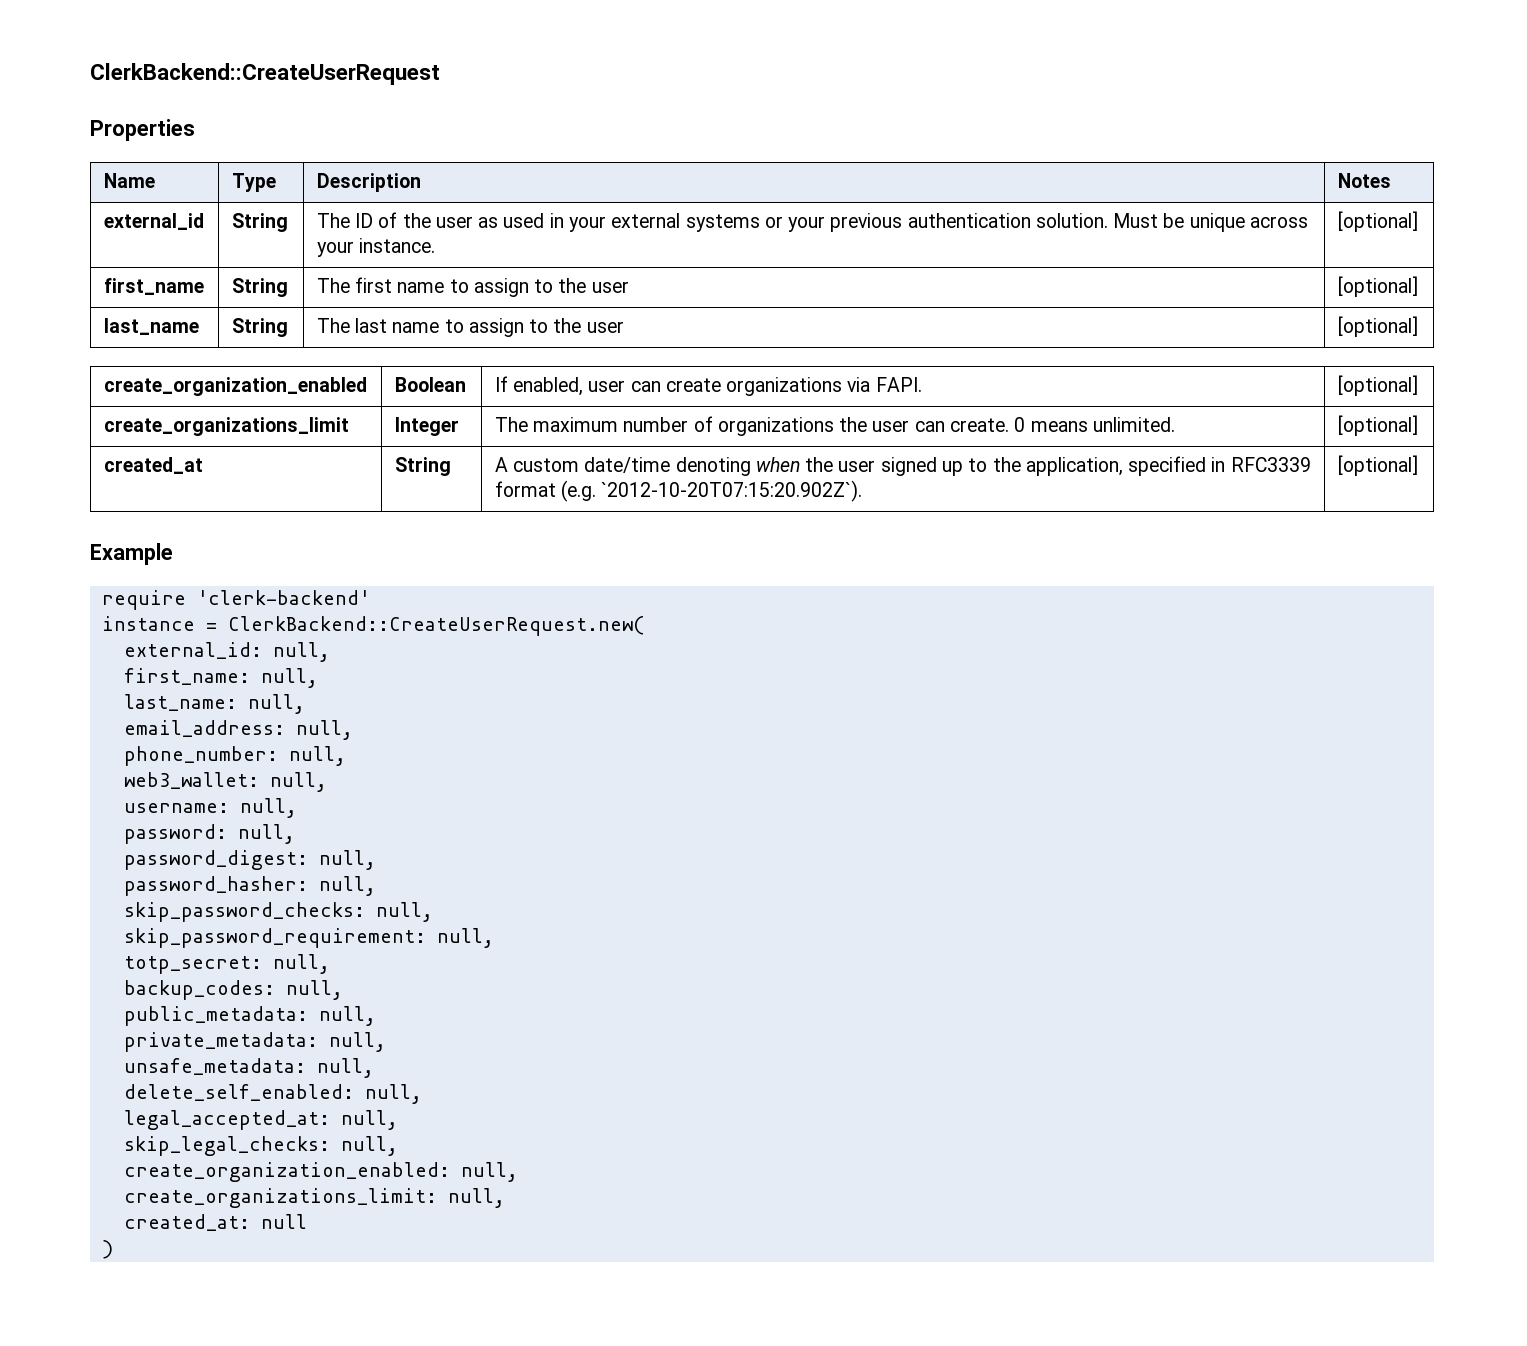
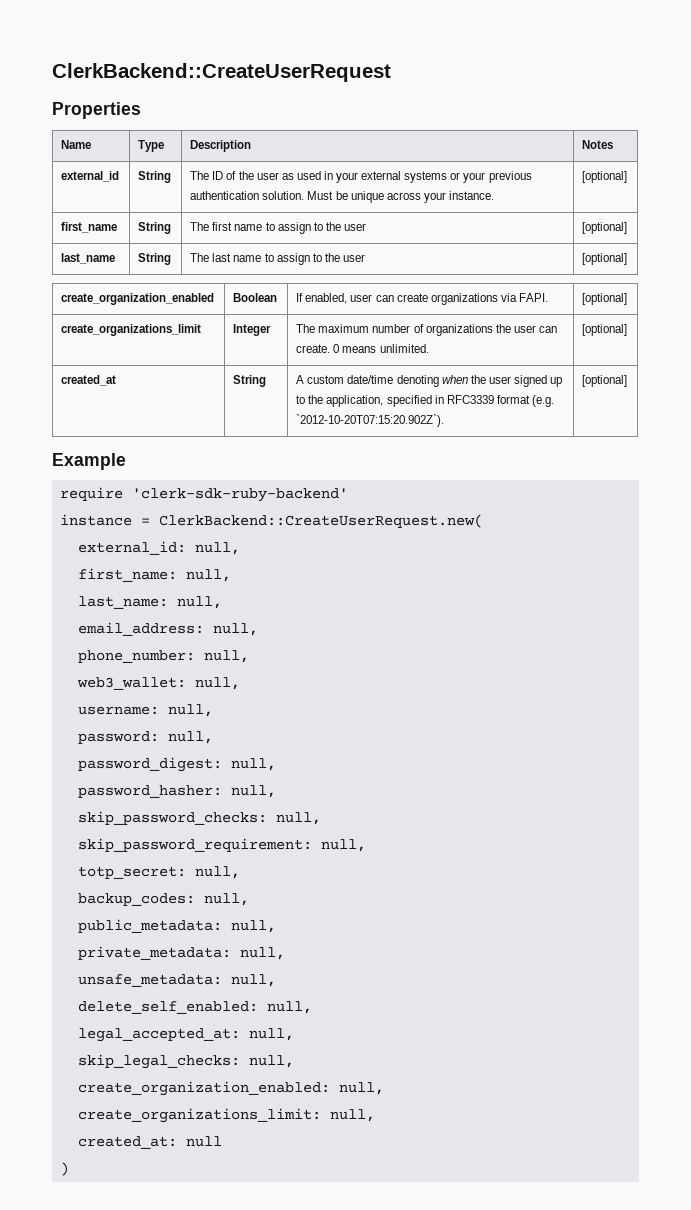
[196,590,370,605] 'clerk-backend' -> [131,488,348,502] 'clerk-sdk-ruby-backend'

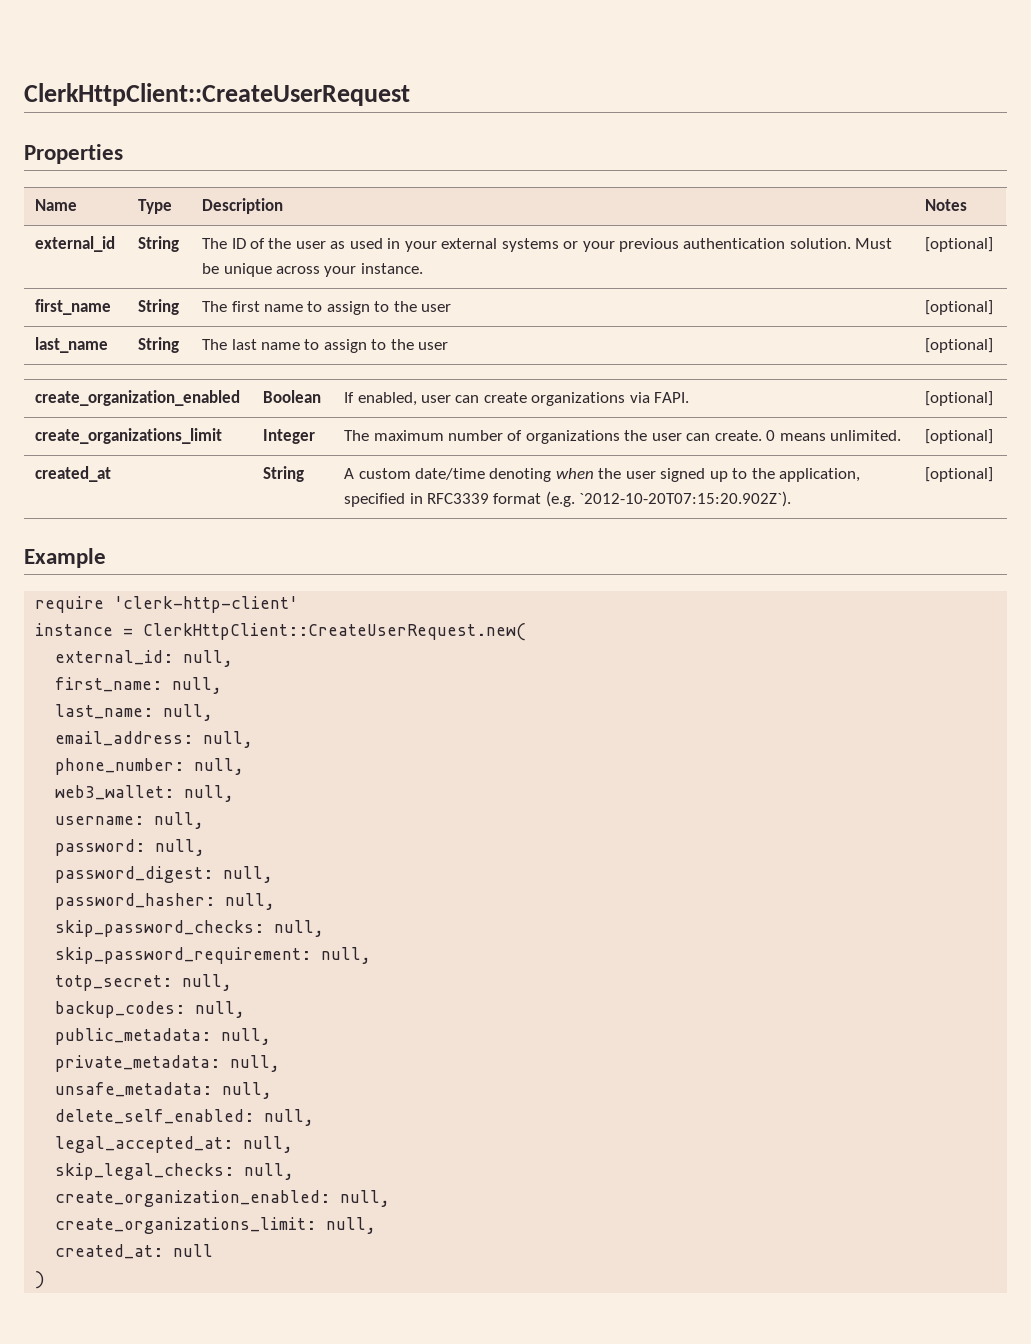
[52,63,391,82] ClerkBackend::CreateUserRequest -> [24,83,410,106] ClerkHttpClient::CreateUserRequest
[131,488,348,502] 'clerk-sdk-ruby-backend' -> [114,596,299,613] 'clerk-http-client'
[158,514,483,528] ClerkBackend::CreateUserRequest.new( -> [143,623,527,641] ClerkHttpClient::CreateUserRequest.new(

